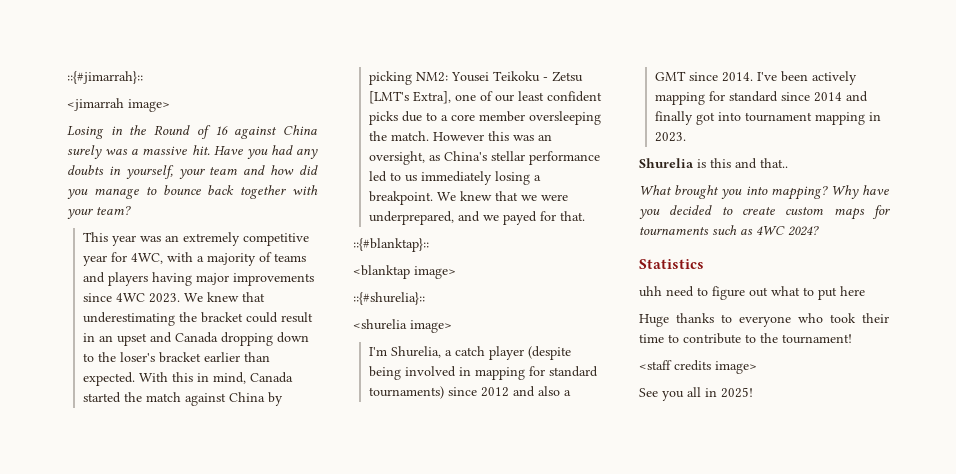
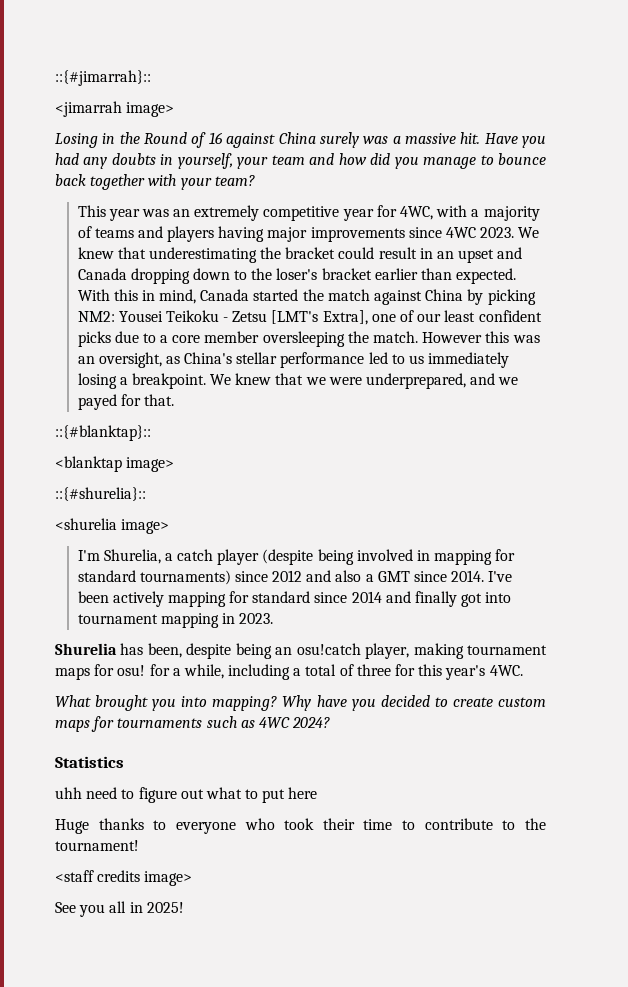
[697,158,788,169] is this and that.. -> [120,643,547,659] [55,664,523,680] has been, despite being an osu!catch player, making tournament maps for osu! for a while, including a total of three for this year's 4WC.

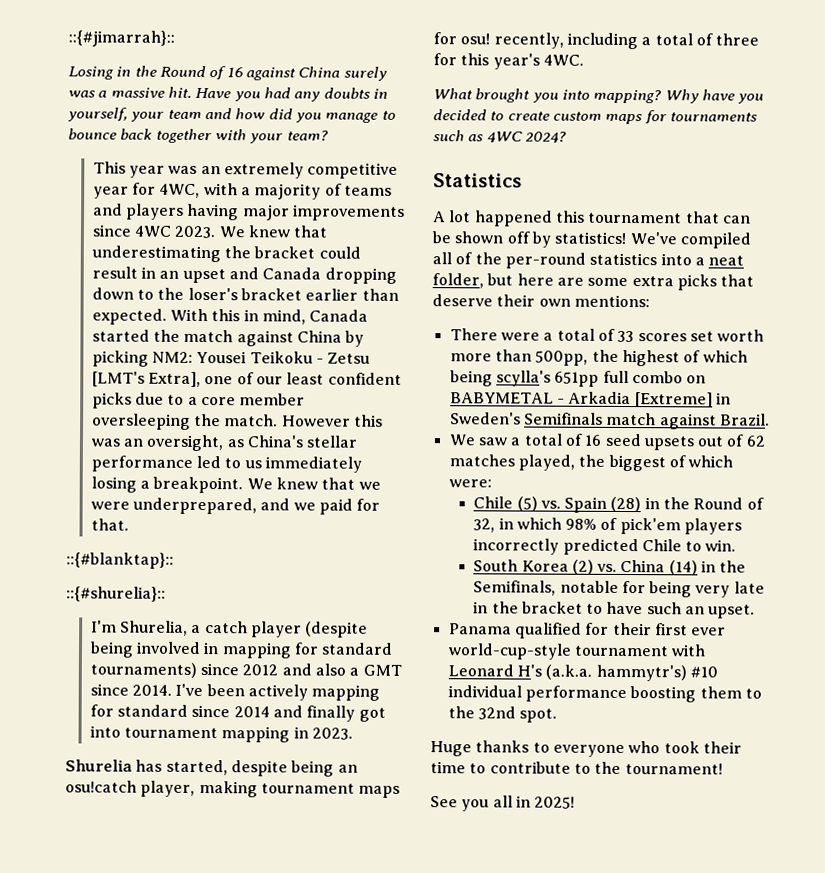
[55,101,175,117] // <jimarrah image> -> (175, 38) none
[77,394,117,410] payed -> [318,498,353,515] paid
[55,456,175,472] // <blanktap image> -> (174, 560) none
[55,518,170,534] // <shurelia image> -> (166, 594) none
[147,643,182,658] been, -> [165,759,228,776] started,
[149,664,224,679] for a while, -> [493,32,564,49] recently,
[55,787,318,803] uhh need to figure out what to put here -> [433,210,751,227] [432,231,751,249] [432,252,745,269] [432,273,755,291] [432,294,650,308] [449,328,765,343] [449,349,748,367] [449,370,707,387] [449,391,731,408] [449,412,770,430] [448,433,766,451] [448,454,734,472] [448,479,492,488] [473,496,764,513] [473,517,743,535] [473,538,737,556] [473,559,747,576] [473,580,765,598] [473,601,756,619] [448,622,727,639] [447,643,707,660] [447,664,718,682] [447,685,762,703] [447,706,558,723] A lot happened this tournament that can be shown off by statistics! We've compiled all of the per-round statistics into a neat folder, but here are some extra picks that deserve their own mentions: // There were a total of 33 scores set worth more than 500pp, the highest of which being scylla's 651pp full combo on BABYMETAL - Arkadia [Extreme] in Sweden's Semifinals match against Brazil. // We saw a total of 16 seed upsets out of 62 matches played, the biggest of which were: // Chile (5) vs. Spain (28) in the Round of 32, in which 98% of pick'em players incorrectly predicted Chile to win. // South Korea (2) vs. China (14) in the Semifinals, notable for being very late in the bracket to have such an upset. // Panama qualified for their first ever world-cup-style tournament with Leonard H's (a.k.a. hammytr's) #10 individual performance boosting them to the 32nd spot.
[55,870,193,886] // <staff credits image> -> (723, 769) none

